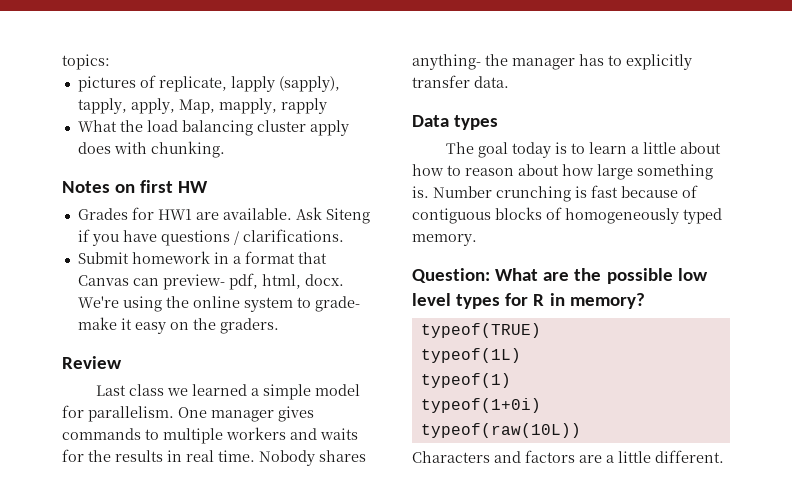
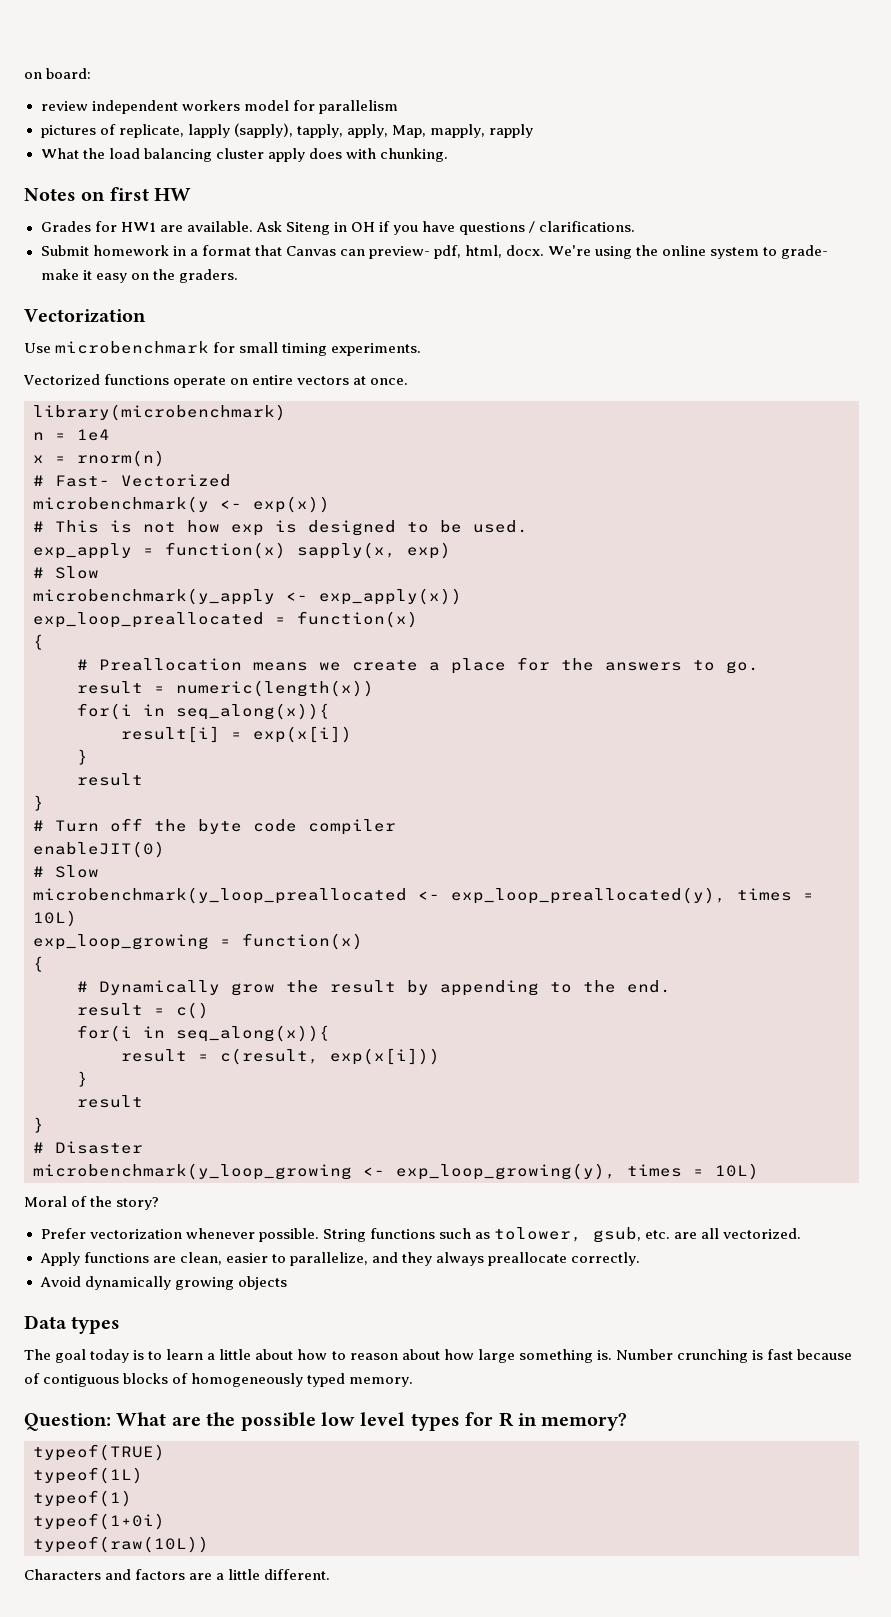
[62,54,110,70] topics: -> [24,68,92,79] [40,100,398,114] on board: // review independent workers model for parallelism
(370, 216) none -> [333,222,375,232] in OH
[62,356,122,369] [96,384,361,400] [62,405,314,422] [62,427,358,444] [62,449,366,466] [412,54,692,70] [412,75,509,88] Review // Last class we learned a simple model for parallelism. One manager gives commands to multiple workers and waits for the results in real time. Nobody shares anything- the manager has to explicitly transfer data. -> [24,309,146,323] [24,341,422,356] [23,374,409,388] [33,404,286,421] [33,429,110,441] [33,450,165,467] [33,474,231,487] [33,496,330,513] [33,520,528,536] [33,542,451,559] [33,566,99,579] [33,588,462,605] [33,611,418,628] [33,634,44,650] [77,657,759,674] [77,680,374,697] [77,703,330,720] [121,726,352,743] [77,749,88,765] [77,773,143,786] [33,795,44,811] [33,818,396,835] [33,841,165,858] [33,865,99,878] [33,887,814,904] [33,910,77,927] [33,933,363,950] [33,956,44,972] [77,980,671,996] [77,1002,209,1019] [77,1025,330,1042] [121,1048,440,1065] [77,1071,88,1087] [77,1095,143,1108] [33,1117,44,1133] [33,1141,143,1154] [33,1163,759,1180] [24,1196,160,1210] [40,1227,802,1243] [39,1252,641,1266] [39,1276,287,1290] Vectorization // Use microbenchmark for small timing experiments. // Vectorized functions operate on entire vectors at once. // library(microbenchmark) // n = 1e4 // x = rnorm(n) // # Fast- Vectorized // microbenchmark(y <- exp(x)) // # This is not how exp is designed to be used. // exp_apply = function(x) sapply(x, exp) // # Slow // microbenchmark(y_apply <- exp_apply(x)) // exp_loop_preallocated = function(x) // { // # Preallocation means we create a place for the answers to go. // result = numeric(length(x)) // for(i in seq_along(x)){ // result[i] = exp(x[i]) // } // result // } // # Turn off the byte code compiler // enableJIT(0) // # Slow // microbenchmark(y_loop_preallocated <- exp_loop_preallocated(y), times = 10L) // exp_loop_growing = function(x) // { // # Dynamically grow the result by appending to the end. // result = c() // for(i in seq_along(x)){ // result = c(result, exp(x[i])) // } // result // } // # Disaster // microbenchmark(y_loop_growing <- exp_loop_growing(y), times = 10L) // Moral of the story? // Prefer vectorization whenever possible. String functions such as tolower, gsub, etc. are all vectorized. // Apply functions are clean, easier to parallelize, and they always preallocate correctly. // Avoid dynamically growing objects

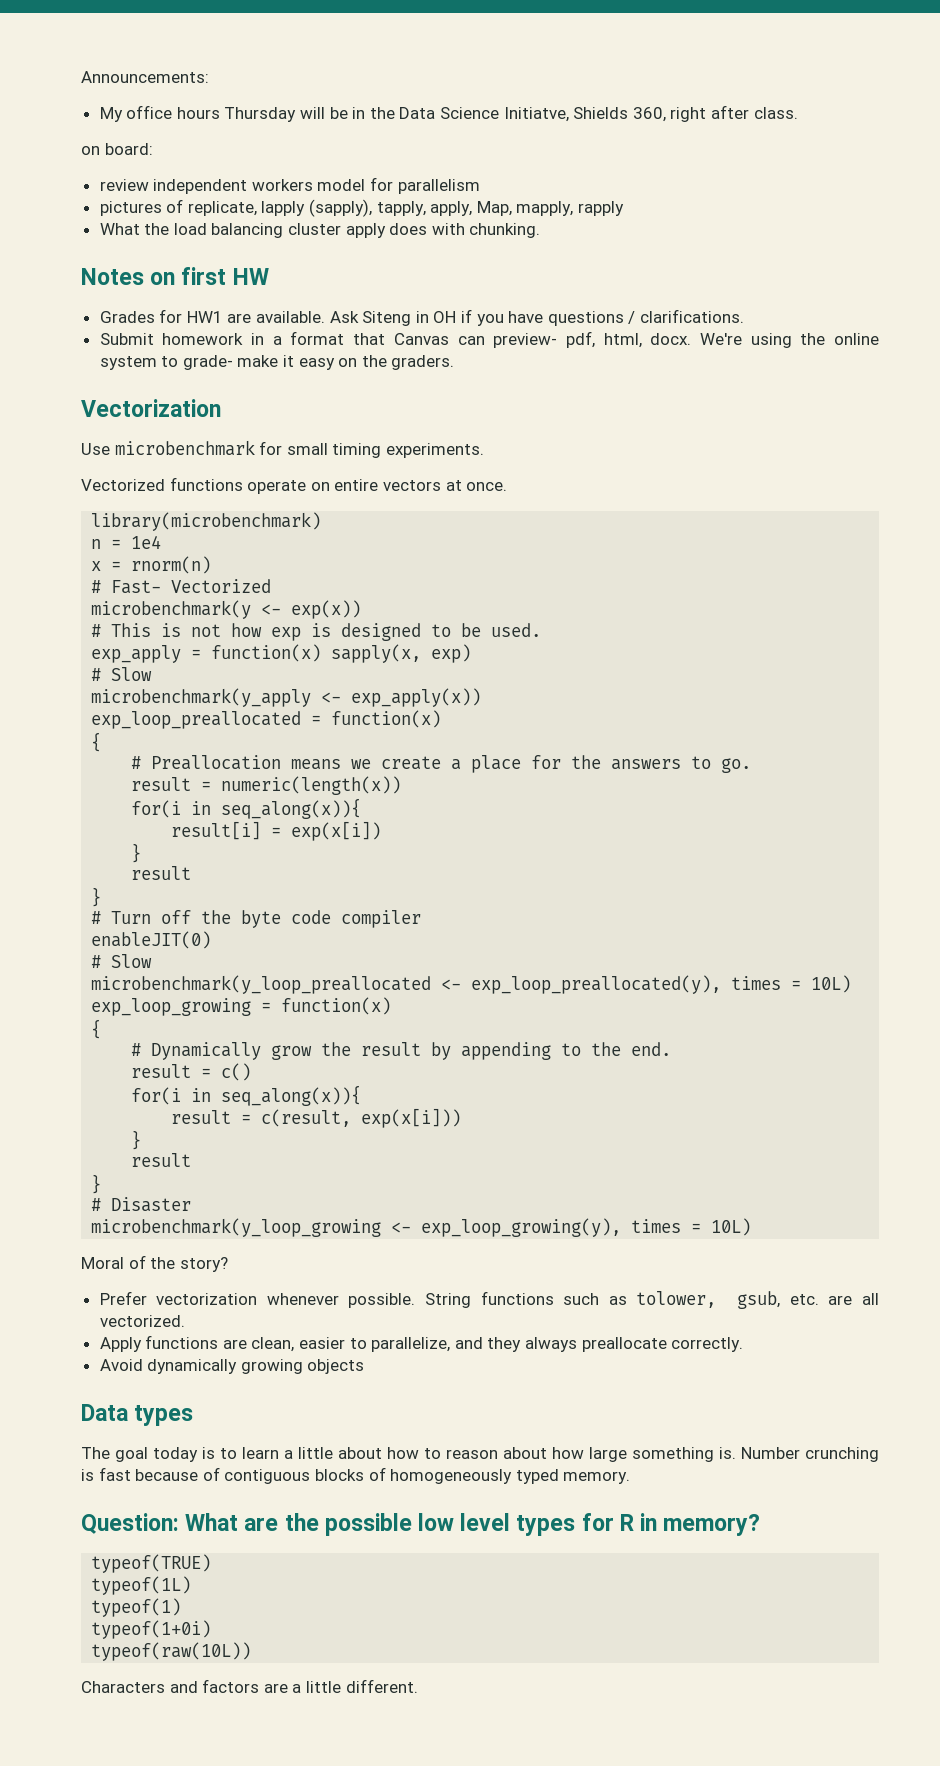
(24, 75) none -> [81,71,209,83] [99,105,798,122] Announcements: // My office hours Thursday will be in the Data Science Initiatve, Shields 360, right after class. //

